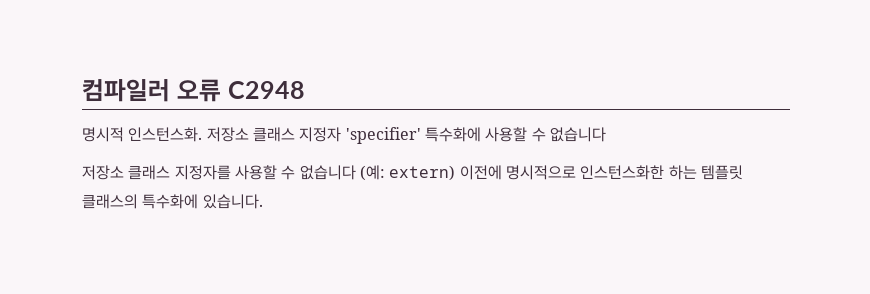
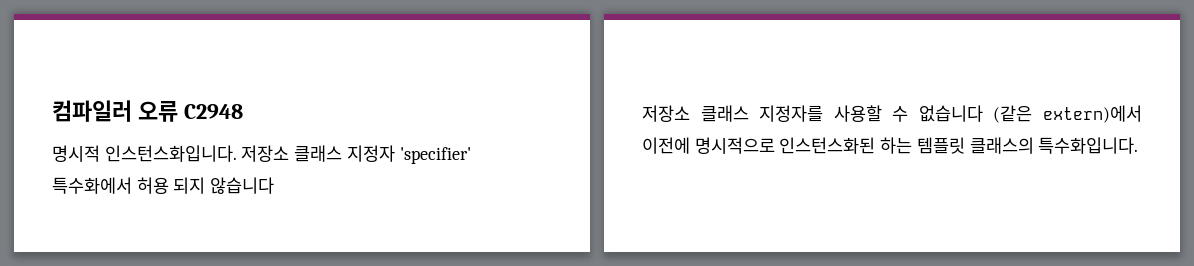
[128,127,203,142] 인스턴스화. -> [104,145,237,162] 인스턴스화입니다.
[424,127,606,142] 특수화에 사용할 수 없습니다 -> [52,177,275,194] 특수화에서 허용 되지 않습니다
[359,165,456,181] (예: extern) -> [993,105,1142,123] (같은 extern)에서
[580,165,665,180] 인스턴스화한 -> [779,137,876,154] 인스턴스화된
[142,194,263,209] 특수화에 있습니다. -> [1038,137,1139,154] 특수화입니다.

